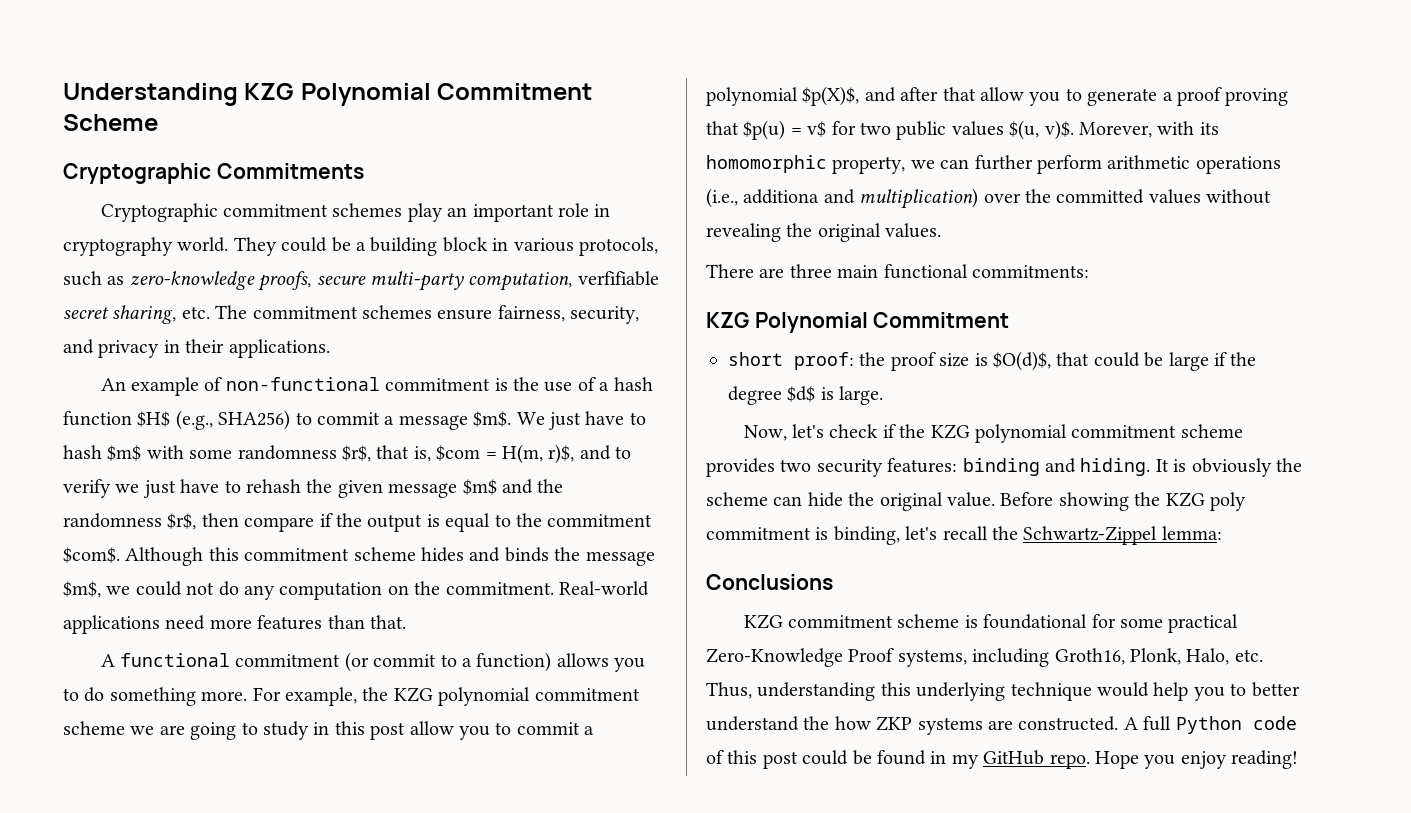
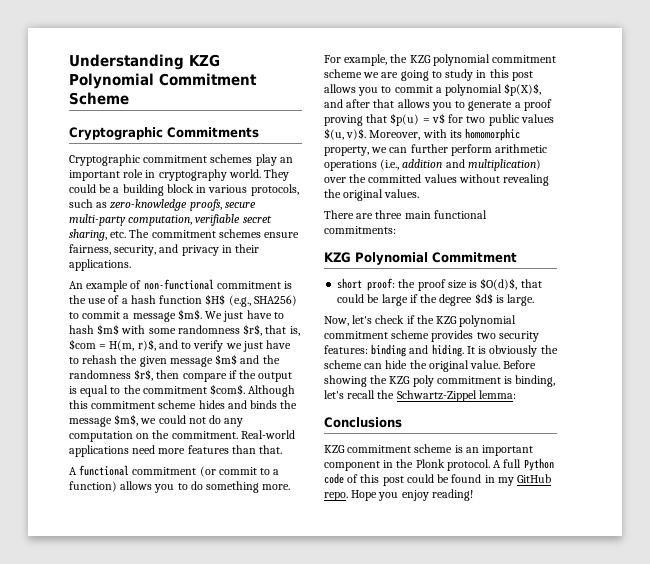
[577,271,659,286] verfifiable -> [195,214,241,226] verifiable
[409,721,454,735] allow -> [324,84,356,93] allows
[980,87,1024,101] allow -> [397,99,430,108] allows
[1079,122,1152,138] Morever, -> [369,130,421,140] Moreover,
[743,189,820,204] additiona -> [402,159,443,168] addition
[983,614,1239,633] [706,648,1263,667] [706,682,1300,701] [706,716,1119,735] foundational for some practical Zero-Knowledge Proof systems, including Groth16, Plonk, Halo, etc. Thus, understanding this underlying technique would help you to better understand the how ZKP systems are constructed. -> [465,445,534,456] [324,459,490,471] an important component in the Plonk protocol.

